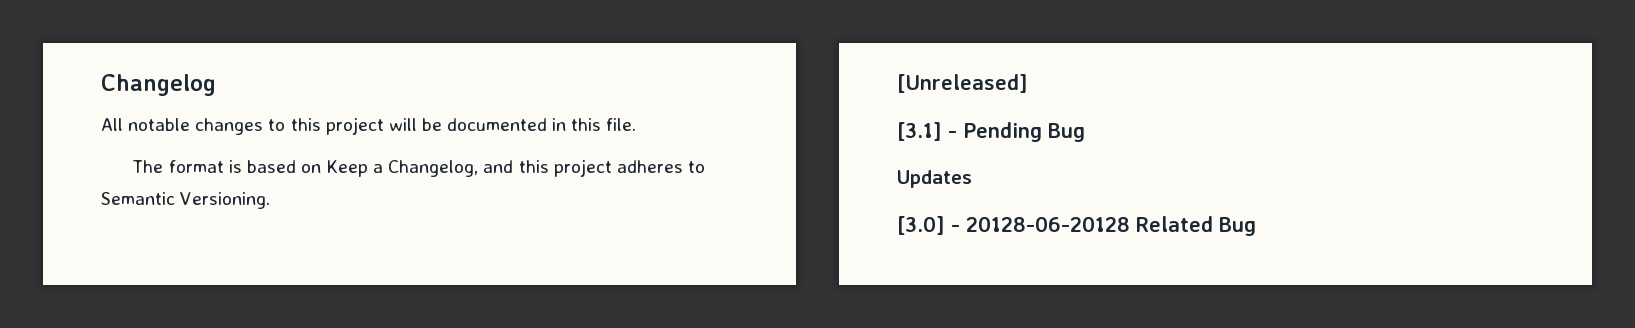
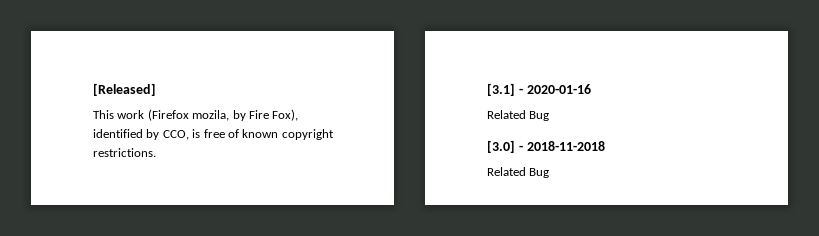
[101,74,216,96] [101,117,637,135] [132,159,706,177] [101,192,271,209] [897,74,1028,93] Changelog // All notable changes to this project will be documented in this file. // The format is based on Keep a Changelog, and this project adheres to Semantic Versioning. // [Unreleased] -> [93,83,156,96] [93,109,299,121] [93,129,334,140] [93,148,156,157] [Released] // This work (Firefox mozila, by Fire Fox), identified by CCO, is free of known copyright restrictions.
[963,122,1085,142] [897,170,972,188] Pending Bug // Updates -> [526,84,591,94] [487,110,550,121] 2020-01-16 // Related Bug
[966,216,1130,232] 20128-06-20128 -> [526,141,605,151] 2018-11-2018 //

